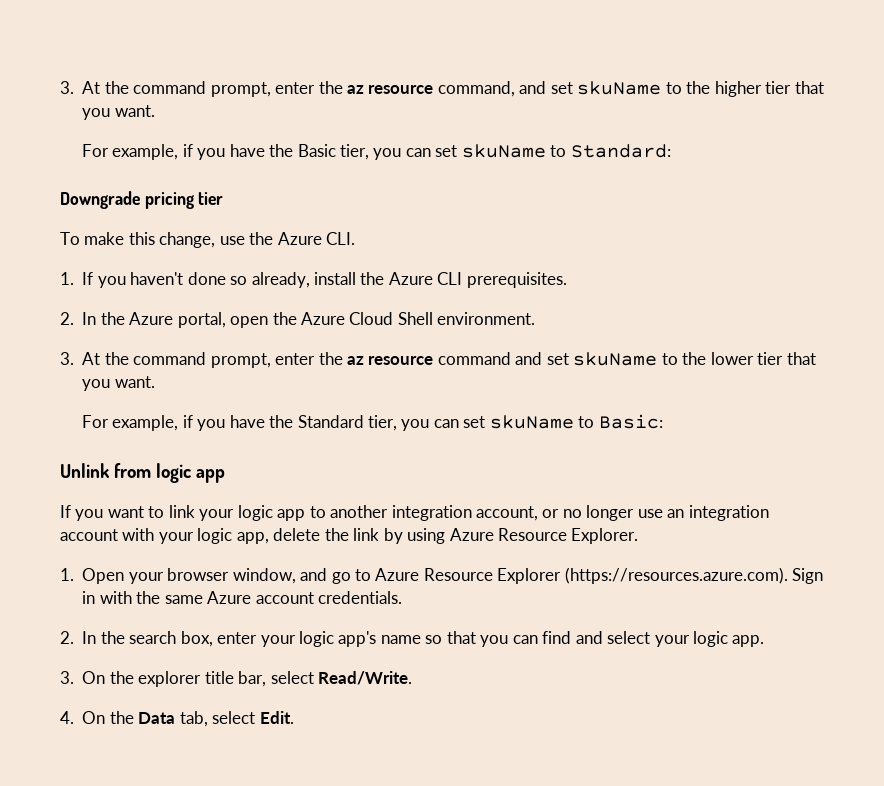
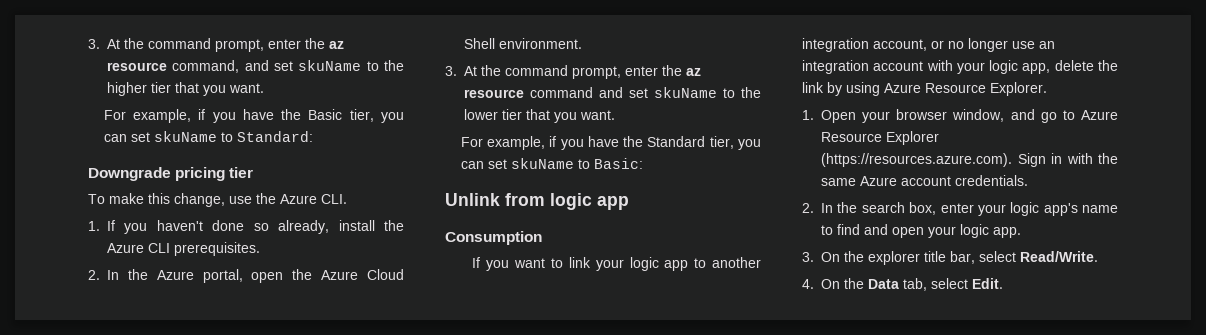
(226, 476) none -> [445,231,542,245] // Consumption
[425,631,538,647] so that you can -> [821,225,833,235] to
[607,631,651,644] select -> [892,227,924,238] open

